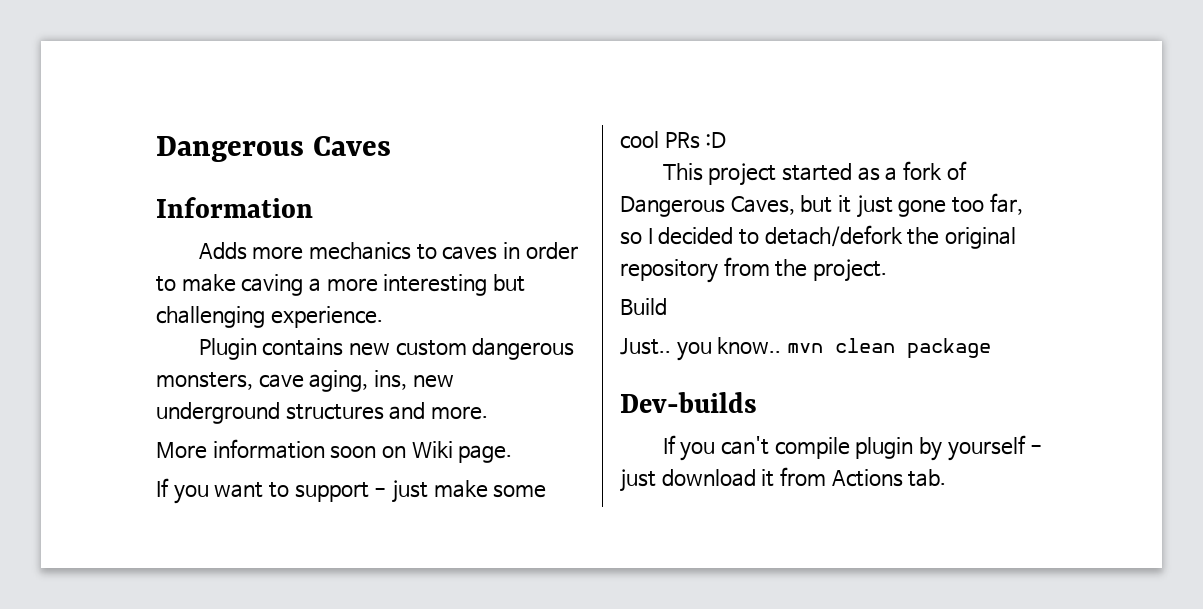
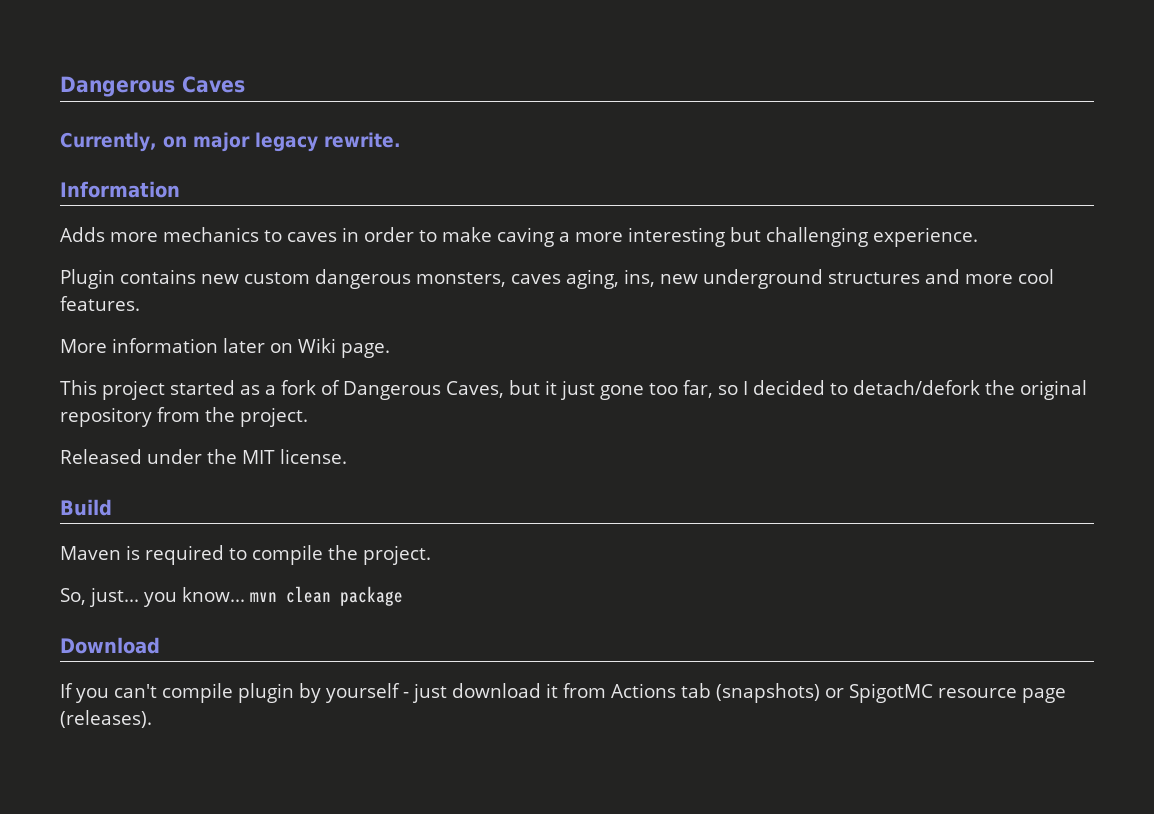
(392, 146) none -> [60,132,401,152] // Currently, on major legacy rewrite.
[258,374,304,388] cave -> [511,274,561,284] caves
[430,406,488,420] more. -> [965,269,1054,284] [60,296,140,311] more cool features.
[330,445,377,459] soon -> [223,338,265,353] later
[156,478,547,504] [620,131,727,149] // If you want to support - just make some cool PRs :D -> (390, 350) none
[620,298,667,315] [620,337,782,361] Build // Just.. you know.. -> [60,449,347,464] [60,499,112,516] [60,545,431,565] [60,587,245,607] Released under the MIT license. // Build // Maven is required to compile the project. // So, just... you know...
[620,392,757,413] Dev-builds -> [60,637,160,654] Download
[908,469,947,487] tab. -> [681,683,1066,703] [60,710,152,728] tab (snapshots) or SpigotMC resource page (releases).

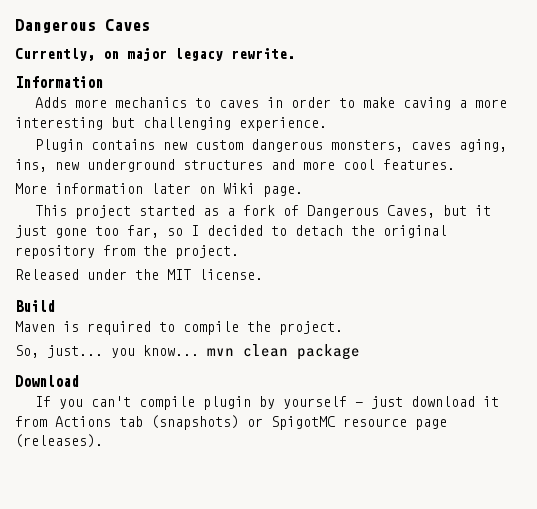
[853,380,980,395] detach/defork -> [295,225,343,236] detach

